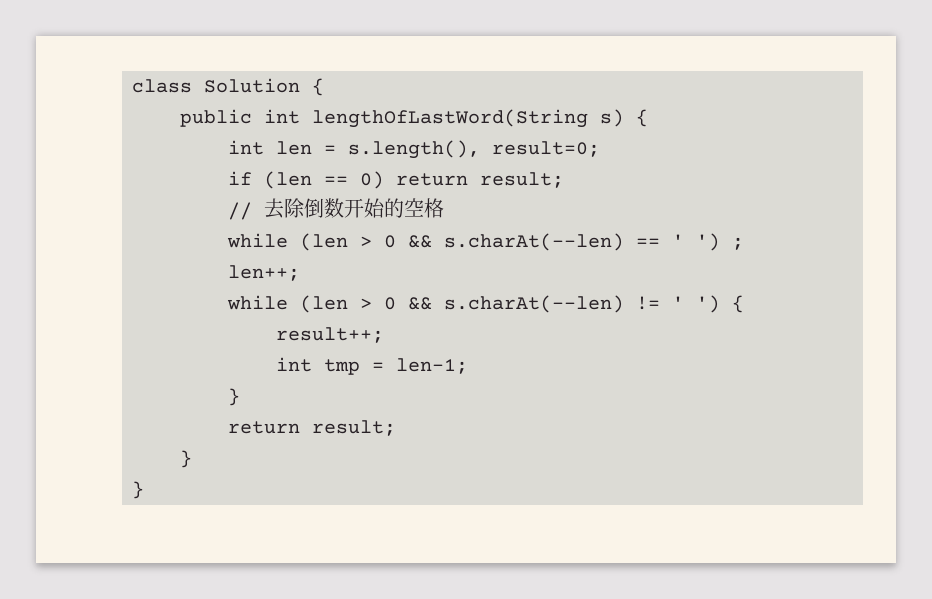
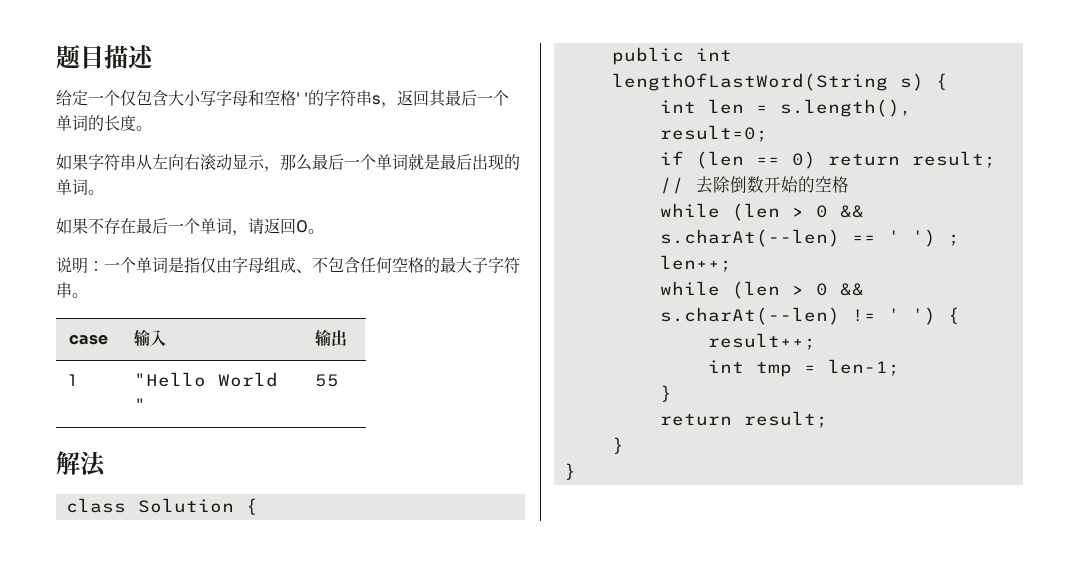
(132, 86) none -> [56,44,154,69] [56,90,510,108] [56,115,152,131] [56,153,520,172] [56,179,104,195] [56,218,324,236] [56,257,520,274] [56,282,88,298] [68,334,108,345] [133,329,166,346] [314,329,347,346] [68,374,76,386] [133,372,278,387] [133,398,146,411] [314,374,339,387] [56,451,106,477] 题目描述 // 给定一个仅包含大小写字母和空格' '的字符串s，返回其最后一个单词的长度。 // 如果字符串从左向右滚动显示，那么最后一个单词就是最后出现的单词。 // 如果不存在最后一个单词，请返回0。 // 说明：一个单词是指仅由字母组成、不包含任何空格的最大子字符串。 // case | 输入 | 输出 // 1 | "Hello World " | 55 // 解法 //

